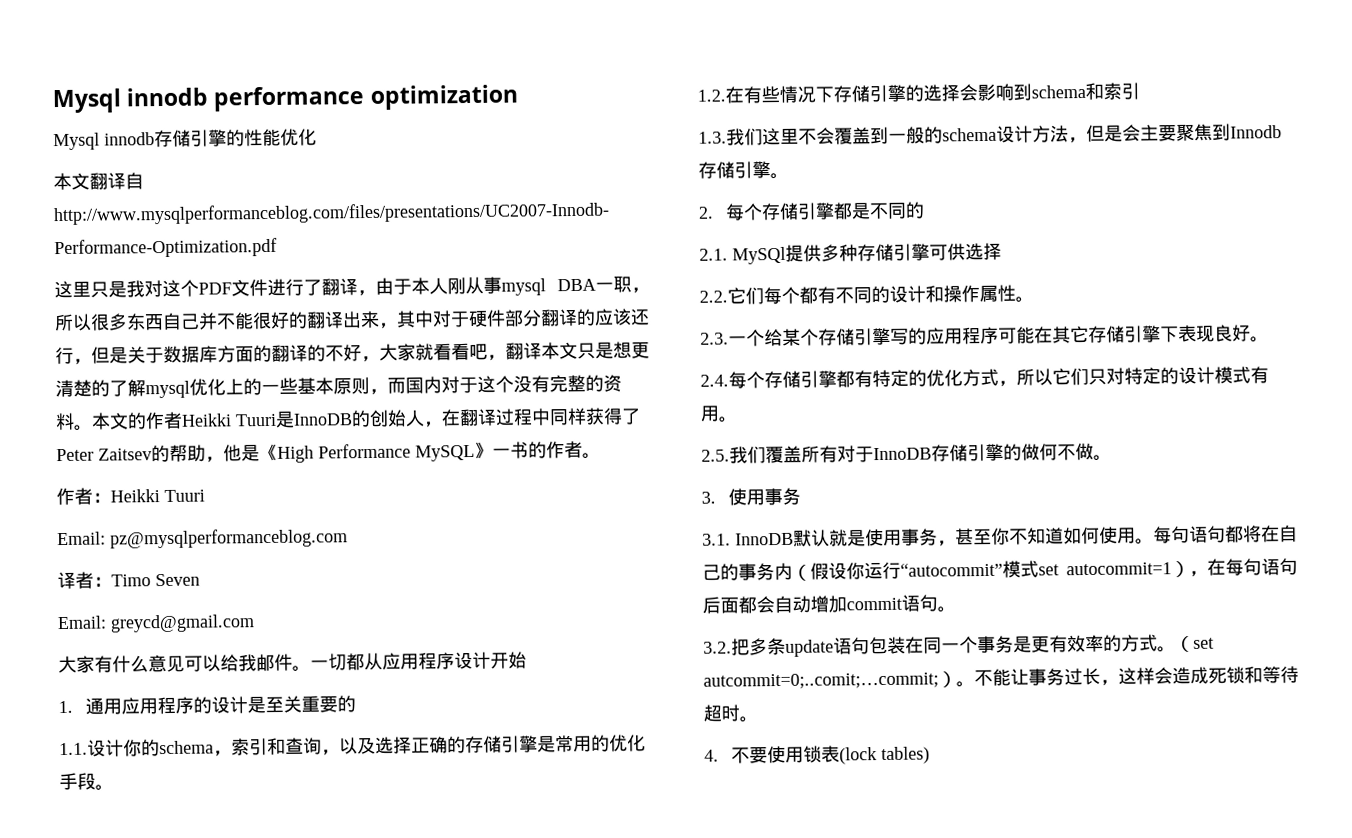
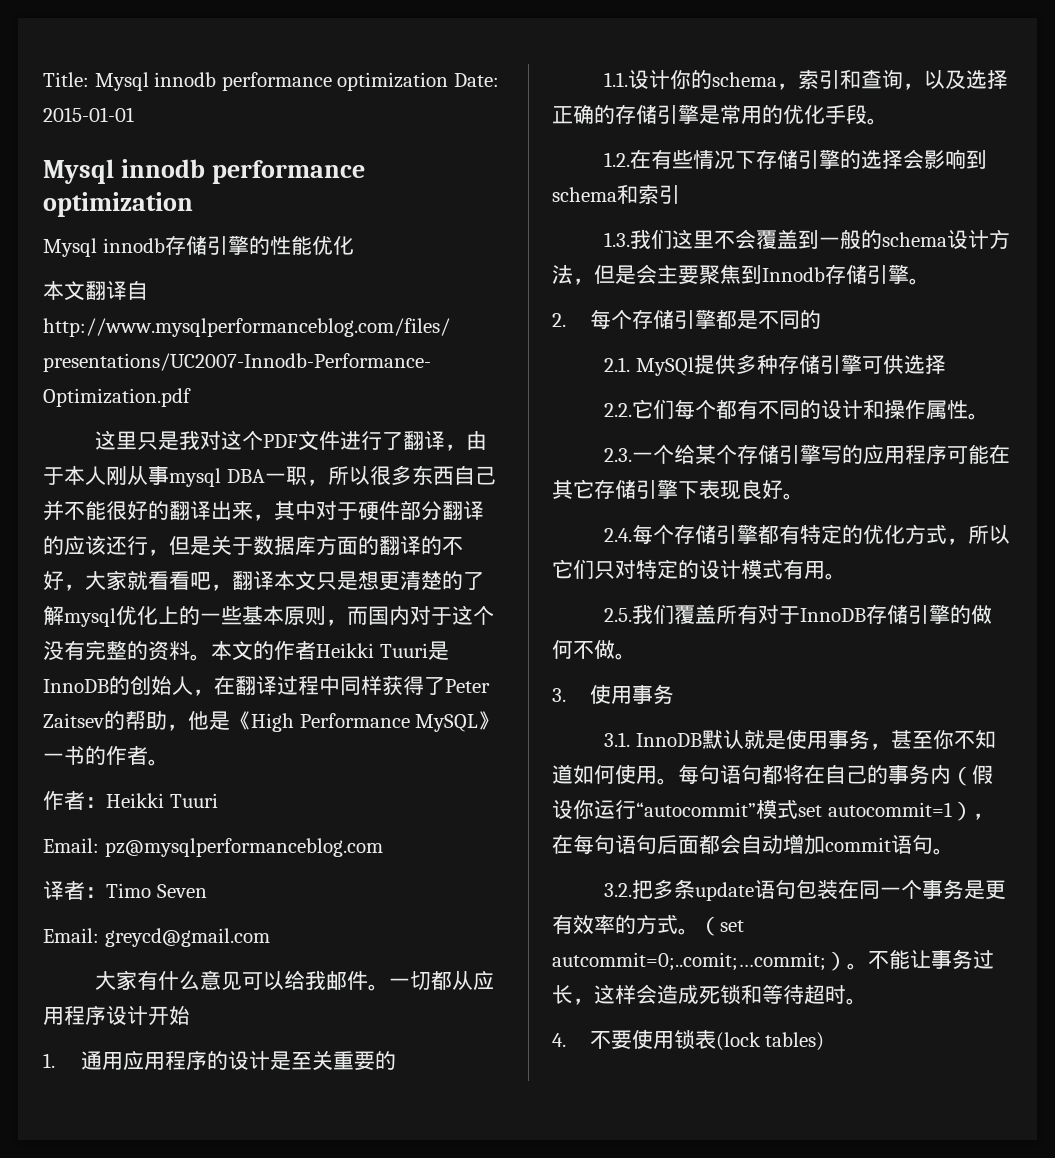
(52, 101) none -> [43,72,499,91] [43,107,134,122] Title: Mysql innodb performance optimization Date: 2015-01-01 //

